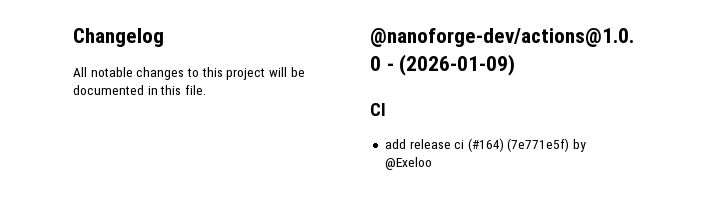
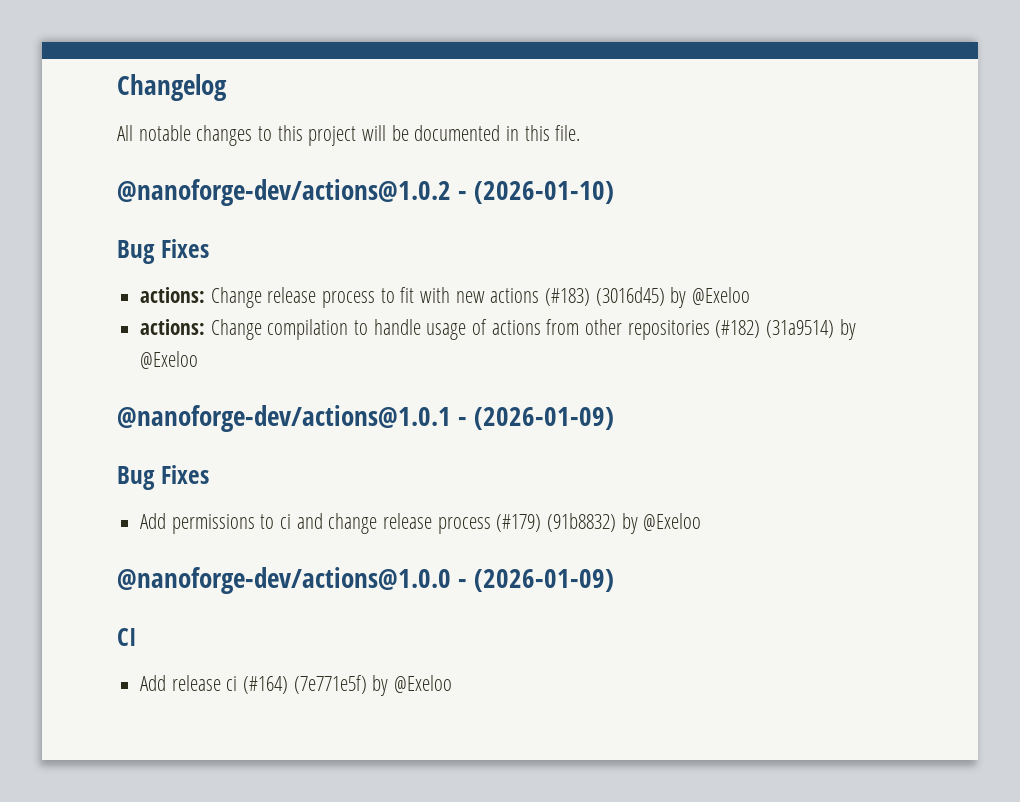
(206, 90) none -> [117,179,615,206] [117,239,209,264] [140,287,751,308] [140,319,856,340] [140,351,199,369] [117,405,615,432] [117,465,209,490] [140,513,702,534] // @nanoforge-dev/actions@1.0.2 - (2026-01-10) // Bug Fixes // actions: Change release process to fit with new actions (#183) (3016d45) by @Exeloo // actions: Change compilation to handle usage of actions from other repositories (#182) (31a9514) by @Exeloo // @nanoforge-dev/actions@1.0.1 - (2026-01-09) // Bug Fixes // Add permissions to ci and change release process (#179) (91b8832) by @Exeloo
[384,139,406,149] add -> [140,675,167,691] Add

